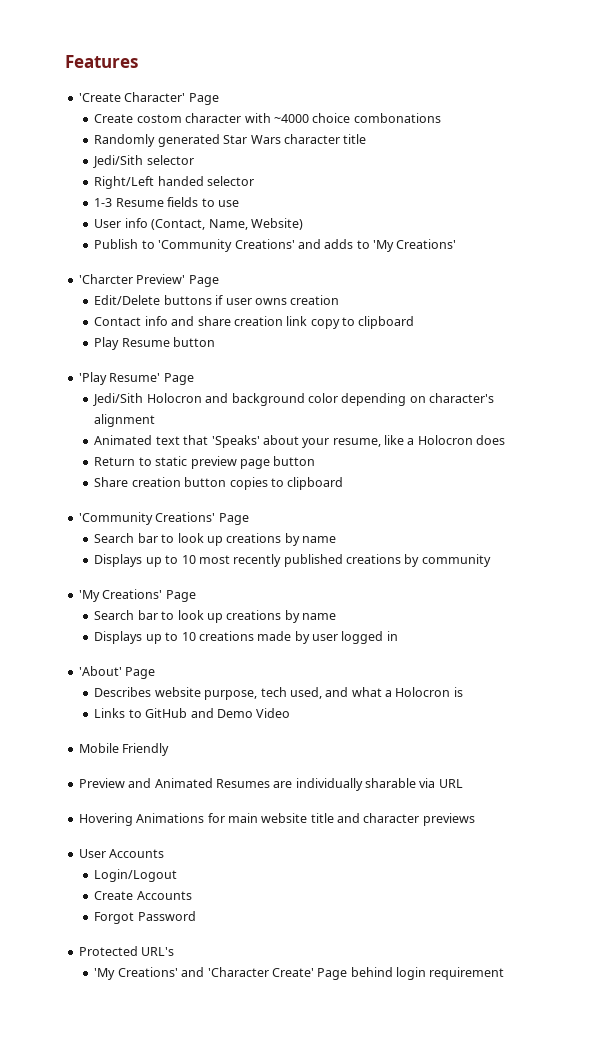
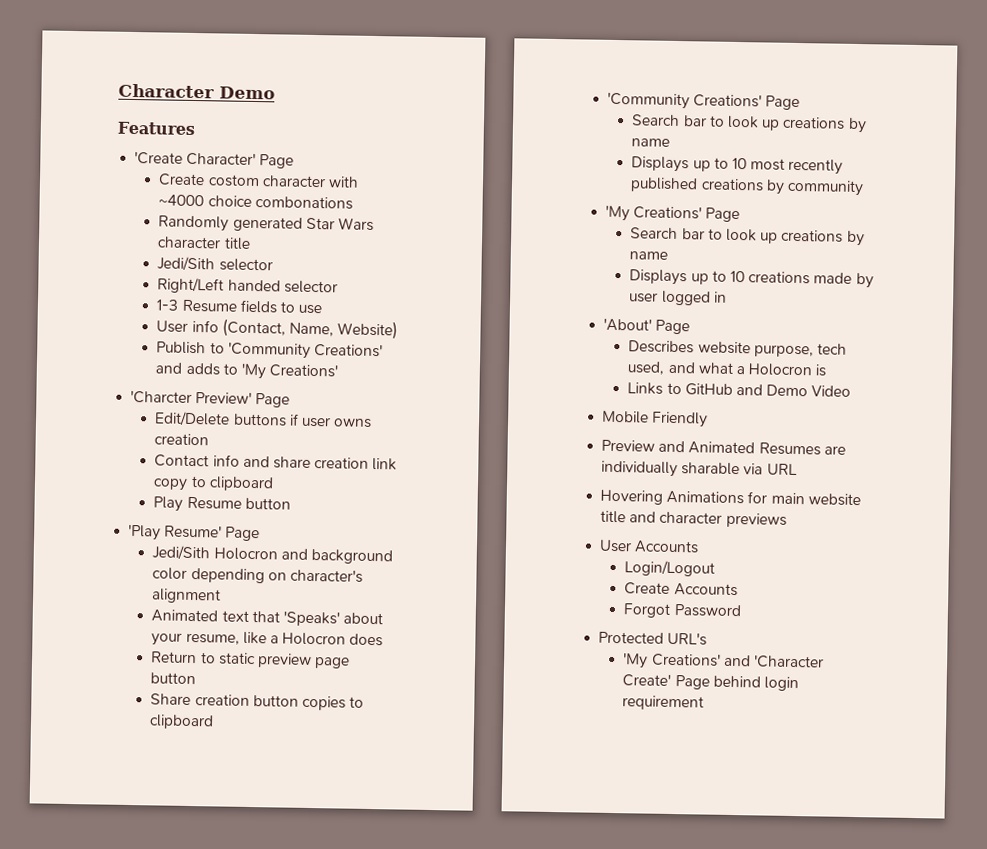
(65, 61) none -> [118,83,275,100] Character Demo //

